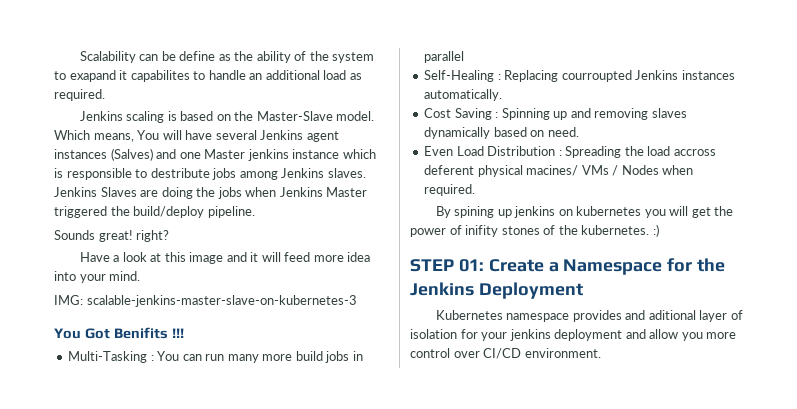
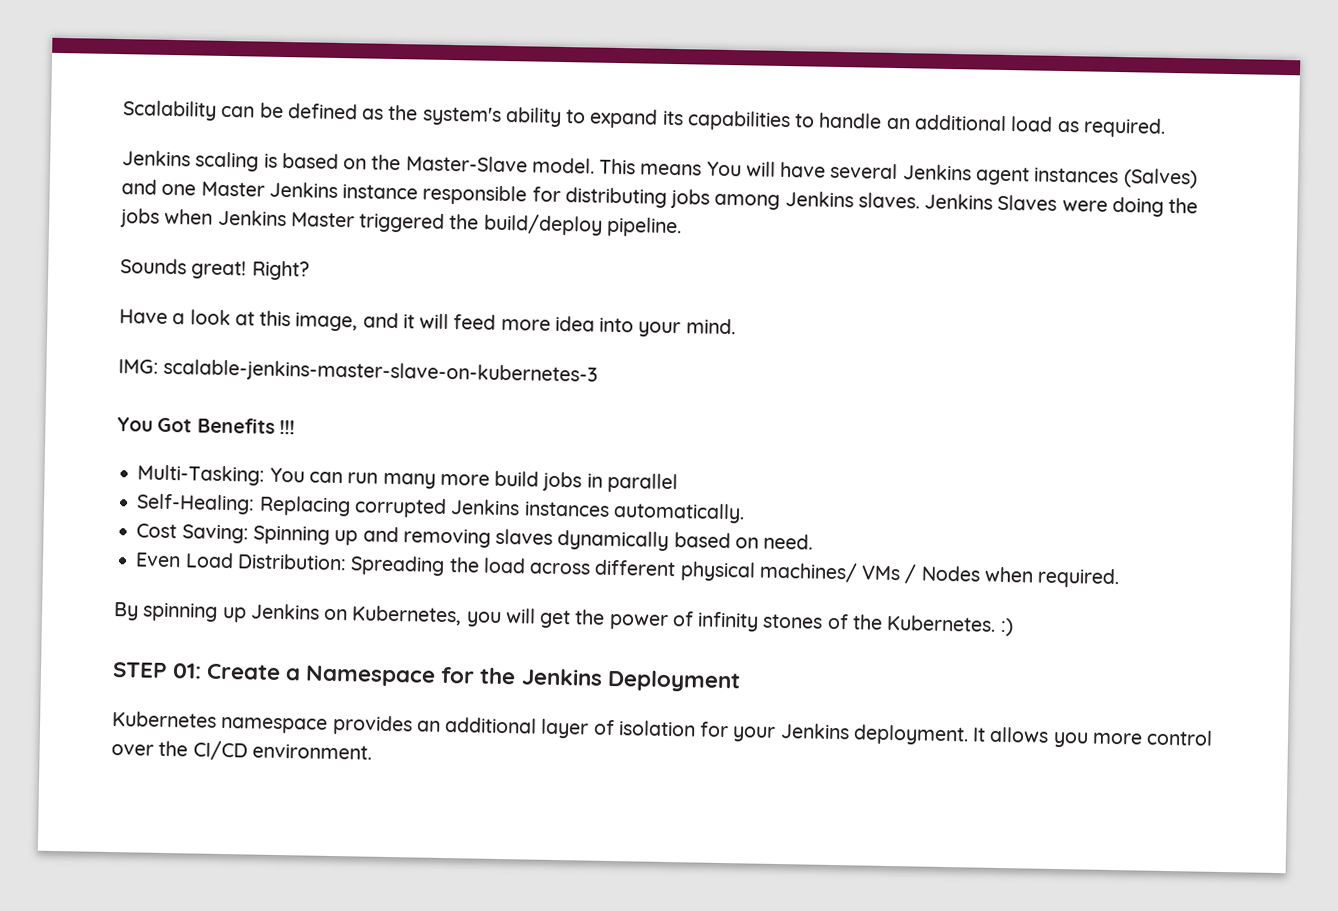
[179,51,216,61] define -> [287,103,358,120] defined
[256,51,375,63] [54,70,190,82] ability of the system to exapand it capabilites -> [421,106,791,132] system's ability to expand its capabilities
[54,130,134,142] Which means, -> [599,158,703,176] This means
[247,149,376,161] [54,168,210,180] jenkins instance which is responsible to destribute -> [268,181,667,208] Jenkins instance responsible for distributing
[140,190,159,197] are -> [1061,200,1108,212] were
[136,230,170,242] right? -> [251,260,310,281] Right?
[189,252,224,264] image -> [295,312,359,332] image,
[113,327,168,339] Benifits -> [196,417,275,434] Benefits
[68,351,154,363] Multi-Tasking : -> [137,464,266,486] Multi-Tasking:
[424,70,632,82] Self-Healing : Replacing courroupted -> [136,493,447,518] Self-Healing: Replacing corrupted
[454,108,499,120] Saving : -> [181,524,249,544] Saving:
[487,146,562,156] Distribution : -> [236,553,347,571] Distribution:
[673,149,716,156] [424,165,579,177] accross deferent physical macines/ -> [529,559,858,583] across different physical machines/
[454,206,642,218] spining up jenkins on kubernetes -> [142,602,463,626] spinning up Jenkins on Kubernetes,
[465,225,499,237] inifity -> [697,611,760,632] infinity
[581,225,650,235] kubernetes. -> [886,614,997,632] Kubernetes.
[625,310,696,320] and aditional -> [415,717,538,734] an additional
[509,329,679,341] jenkins deployment and allow -> [779,723,1050,746] Jenkins deployment. It allows
(480, 354) none -> [158,740,189,757] the

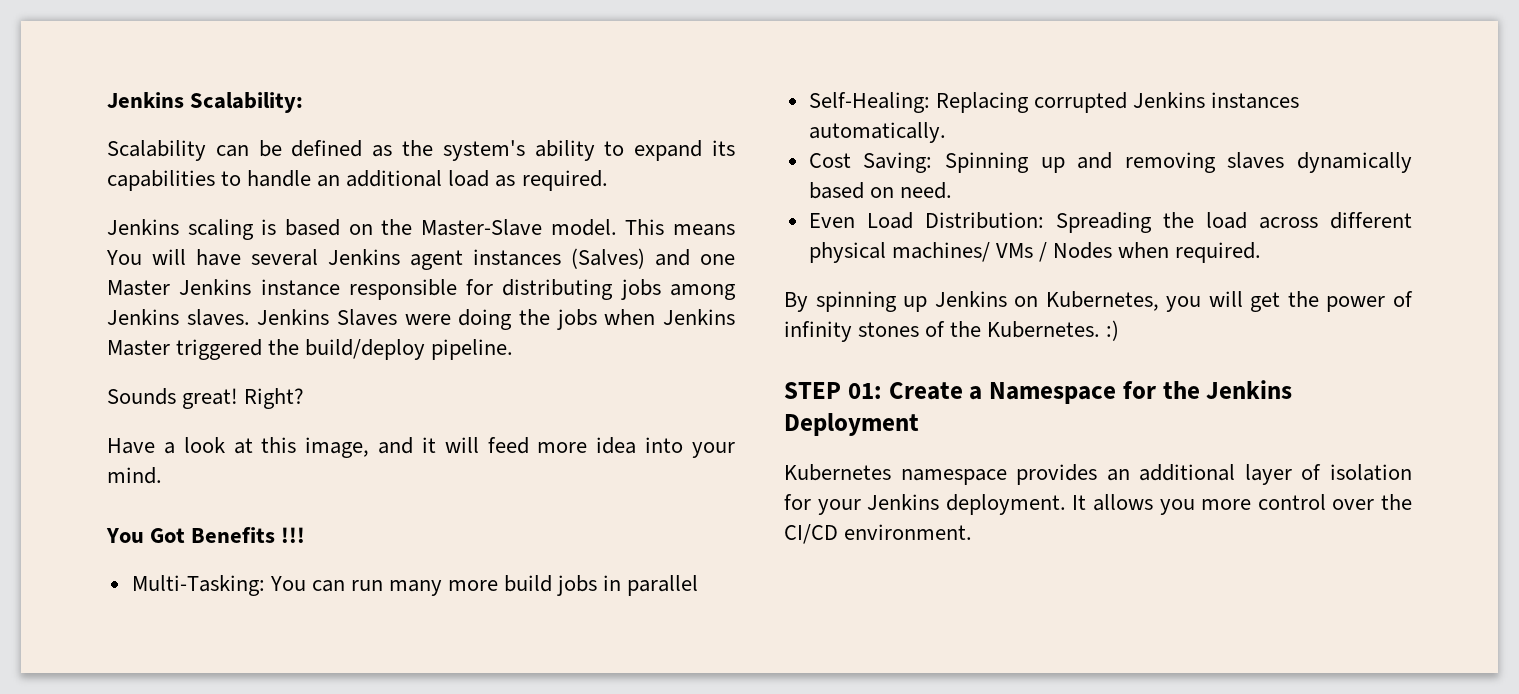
(122, 110) none -> [107,92,304,113] Jenkins Scalability: //
[118,358,599,386] // IMG: scalable-jenkins-master-slave-on-kubernetes-3 -> (162, 475) none

